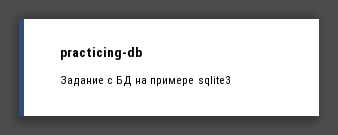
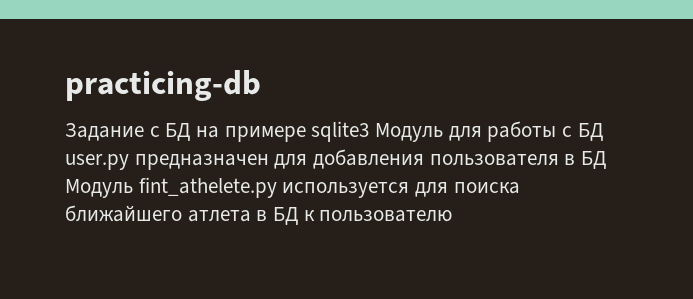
(231, 81) none -> [375,121,603,142] [65,149,607,170] [65,177,520,198] [65,205,454,225] Модуль для работы с БД user.py предназначен для добавления пользователя в БД Модуль fint_athelete.py используется для поиска ближайшего атлета в БД к пользователю

